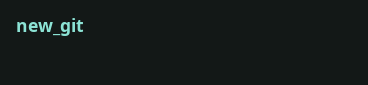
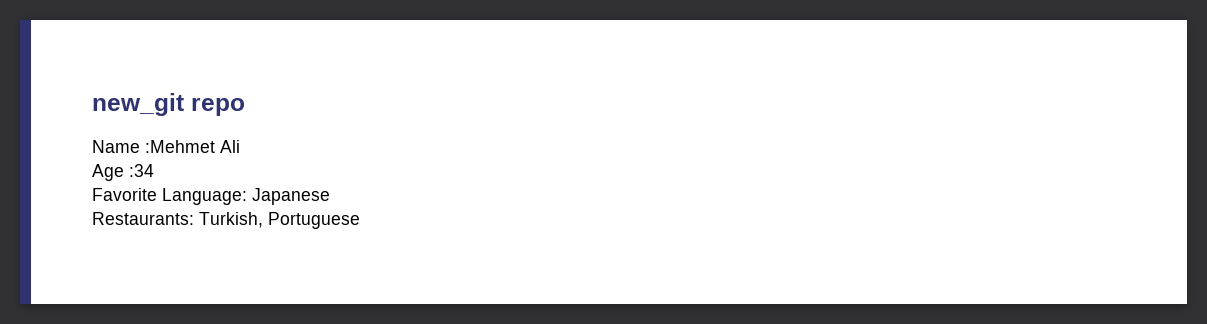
(84, 27) none -> [191,98,245,116] [92,140,240,153] [92,164,154,181] [92,188,330,205] [92,212,360,229] repo // Name :Mehmet Ali // Age :34 // Favorite Language: Japanese // Restaurants: Turkish, Portuguese

